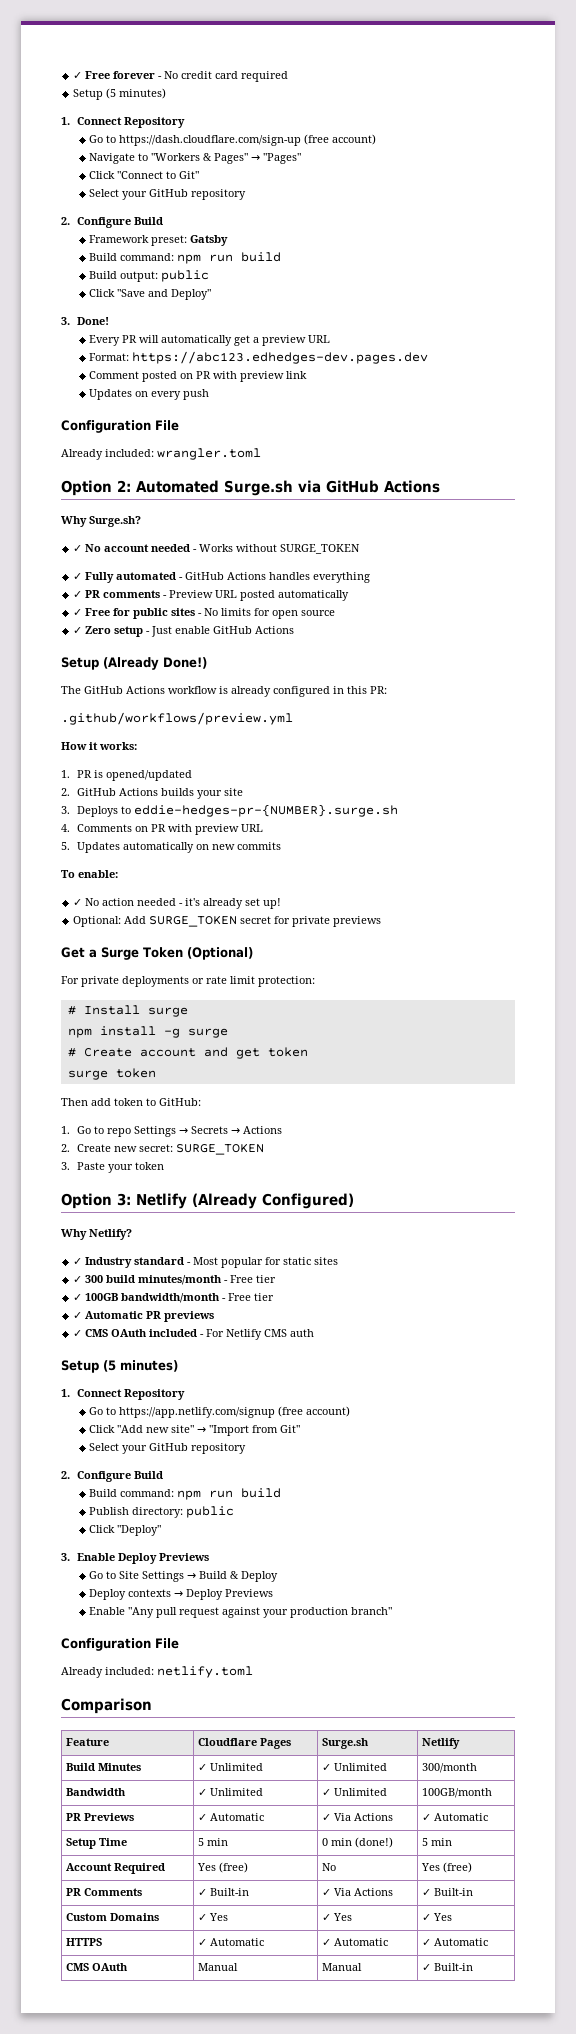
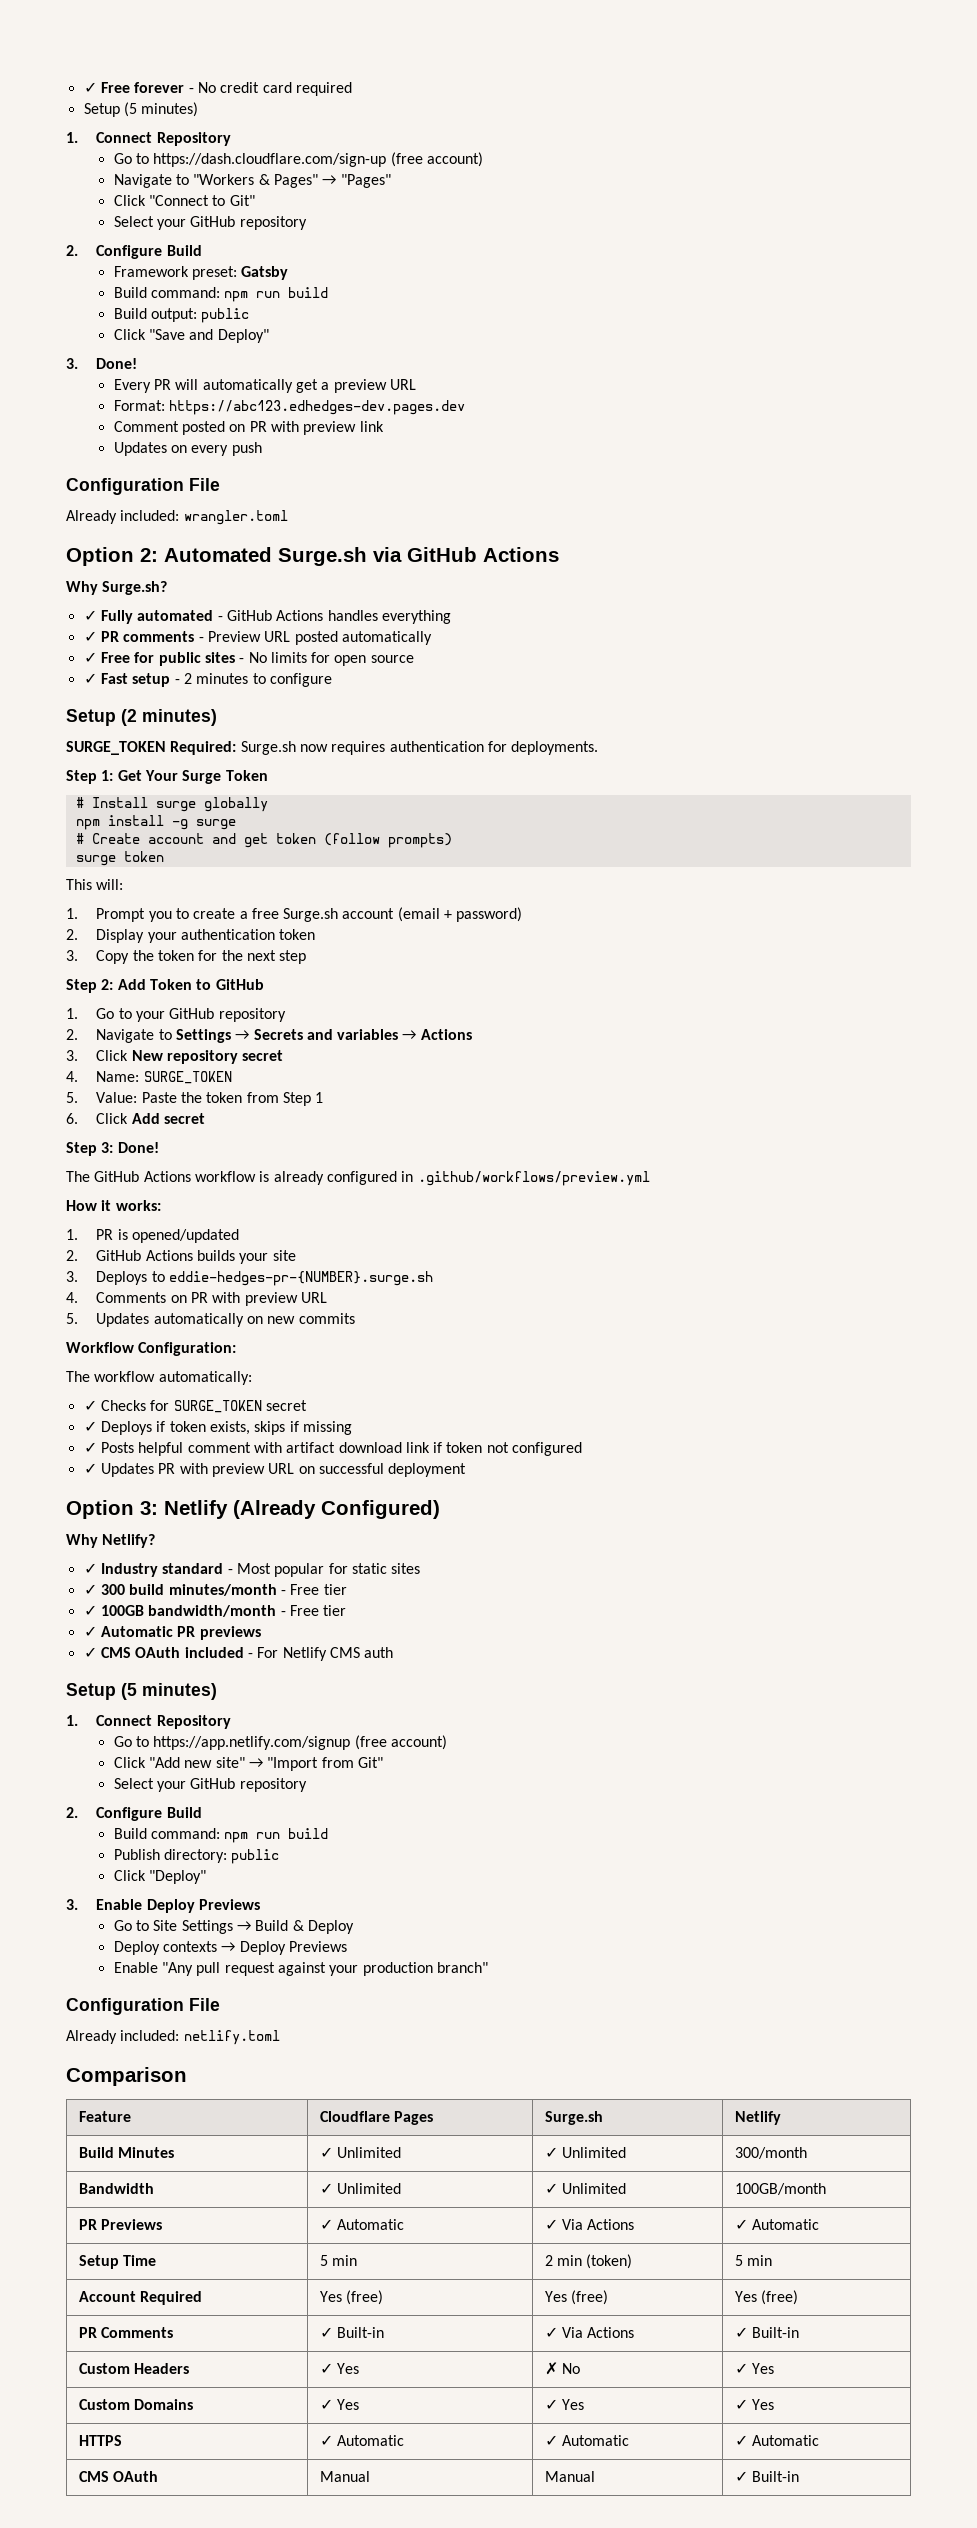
[73,544,361,554] // ✓ No account needed - Works without SURGE_TOKEN -> (168, 588) none
[85,626,112,634] Zero -> [100,673,128,684] Fast
[151,626,295,637] [61,657,207,670] Just enable GitHub Actions // Setup (Already Done!) -> [183,673,332,687] [66,709,217,726] [66,741,599,755] [66,770,268,784] [75,797,268,812] [75,815,236,830] [75,833,452,848] [75,851,164,866] [66,879,124,890] [66,907,523,922] [66,929,316,943] [66,950,307,964] [66,979,264,993] [66,1008,286,1022] [66,1029,472,1043] [66,1050,284,1064] [66,1071,232,1084] [66,1092,324,1106] [66,1113,205,1124] [66,1142,159,1156] 2 minutes to configure // Setup (2 minutes) // SURGE_TOKEN Required: Surge.sh now requires authentication for deployments. // Step 1: Get Your Surge Token // # Install surge globally // npm install -g surge // # Create account and get token (follow prompts) // surge token // This will: // 1. Prompt you to create a free Surge.sh account (email + password) // 2. Display your authentication token // 3. Copy the token for the next step // Step 2: Add Token to GitHub // 1. Go to your GitHub repository // 2. Navigate to Settings → Secrets and variables → Actions // 3. Click New repository secret // 4. Name: SURGE_TOKEN // 5. Value: Paste the token from Step 1 // 6. Click Add secret // Step 3: Done!
[347,686,387,694] this PR: // -> (414, 1176) none
[61,870,118,878] [73,898,282,909] [73,915,382,927] [61,947,253,960] [61,976,315,987] [67,1005,188,1017] [67,1026,228,1038] [67,1047,308,1059] [67,1068,156,1080] [61,1098,201,1106] [61,1126,283,1137] [61,1143,265,1155] [61,1162,165,1173] To enable: // ✓ No action needed - it's already set up! // Optional: Add SURGE_TOKEN secret for private previews // Get a Surge Token (Optional) // For private deployments or rate limit protection: // # Install surge // npm install -g surge // # Create account and get token // surge token // Then add token to GitHub: // 1. Go to repo Settings → Secrets → Actions // 2. Create new secret: SURGE_TOKEN // 3. Paste your token -> [66,1342,237,1356] [66,1371,252,1385] [83,1400,307,1413] [83,1421,352,1435] [83,1442,583,1456] [83,1463,467,1477] Workflow Configuration: // The workflow automatically: // ✓ Checks for SURGE_TOKEN secret // ✓ Deploys if token exists, skips if missing // ✓ Posts helpful comment with artifact download link if token not configured // ✓ Updates PR with preview URL on successful deployment
[321,1837,393,1848] 0 min (done!) -> [544,2254,633,2269] 2 min (token)
[321,1863,336,1871] No -> [544,2290,608,2305] Yes (free)
(473, 1892) none -> [78,2363,189,2374] [319,2363,359,2374] [544,2362,580,2375] [734,2363,774,2374] // Custom Headers | ✓ Yes | ✗ No | ✓ Yes

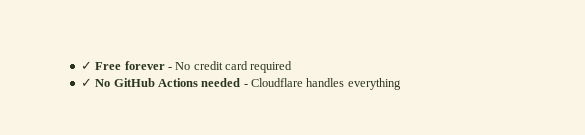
[83,102,199,117] [66,132,231,146] [113,152,484,167] [113,174,391,188] [113,195,255,206] [113,216,307,230] [66,245,202,259] [113,266,289,280] [113,287,329,302] [113,308,250,323] [113,329,269,343] [66,358,138,369] [113,379,417,393] [113,400,466,415] [113,421,384,435] [113,442,262,456] [66,478,220,495] [66,510,288,525] [66,547,559,566] [66,581,168,595] [83,610,451,624] [83,631,432,645] [83,652,414,666] [83,673,332,687] [66,709,217,726] [66,741,599,755] [66,770,268,784] [75,797,268,812] [75,815,236,830] [75,833,452,848] [75,851,164,866] [66,879,124,890] [66,907,523,922] [66,929,316,943] [66,950,307,964] [66,979,264,993] [66,1008,286,1022] [66,1029,472,1043] [66,1050,284,1064] [66,1071,232,1084] [66,1092,324,1106] [66,1113,205,1124] [66,1142,159,1156] [66,1171,650,1186] [66,1200,161,1211] [66,1229,239,1243] [66,1250,296,1264] [66,1271,433,1286] [66,1292,327,1306] [66,1313,355,1327] [66,1342,237,1356] [66,1371,252,1385] [83,1400,307,1413] [83,1421,352,1435] [83,1442,583,1456] [83,1463,467,1477] [66,1500,440,1519] [66,1534,156,1548] [83,1563,421,1577] [83,1584,347,1596] [83,1605,347,1617] [83,1626,261,1640] [83,1647,394,1661] [66,1683,217,1700] [66,1715,231,1729] [113,1735,448,1750] [113,1757,384,1771] [113,1778,307,1792] [66,1807,202,1821] [113,1828,329,1843] [113,1849,280,1864] [113,1870,207,1884] [66,1899,260,1913] [113,1920,355,1934] [113,1941,348,1955] [113,1962,489,1976] [66,1998,220,2015] [66,2030,280,2045] [66,2067,187,2086] [78,2111,131,2122] [319,2111,433,2125] [544,2111,603,2125] [734,2111,781,2125] [78,2147,174,2158] [319,2147,401,2158] [544,2147,626,2158] [734,2147,807,2159] [78,2183,154,2194] [319,2183,401,2194] [544,2183,626,2194] [734,2183,826,2195] [78,2219,162,2230] [319,2219,404,2230] [544,2219,635,2230] [734,2219,819,2230] [78,2255,156,2269] [319,2255,357,2266] [544,2254,633,2269] [734,2255,772,2266] [78,2291,202,2305] [319,2290,383,2305] [544,2290,608,2305] [734,2290,798,2305] [78,2327,173,2338] [319,2327,384,2338] [544,2327,635,2338] [734,2327,799,2338] [78,2363,189,2374] [319,2363,359,2374] [544,2362,580,2375] [734,2363,774,2374] [78,2399,193,2410] [319,2399,359,2410] [544,2399,584,2410] [734,2399,774,2410] [78,2435,122,2446] [319,2435,404,2446] [544,2435,629,2446] [734,2435,819,2446] [78,2471,158,2482] [319,2471,370,2482] [544,2471,595,2482] [734,2471,799,2482] Setup (5 minutes) // 1. Connect Repository // Go to https://dash.cloudflare.com/sign-up (free account) // Navigate to "Workers & Pages" → "Pages" // Click "Connect to Git" // Select your GitHub repository // 2. Configure Build // Framework preset: Gatsby // Build command: npm run build // Build output: public // Click "Save and Deploy" // 3. Done! // Every PR will automatically get a preview URL // Format: https://abc123.edhedges-dev.pages.dev // Comment posted on PR with preview link // Updates on every push // Configuration File // Already included: wrangler.toml // Option 2: Automated Surge.sh via GitHub Actions // Why Surge.sh? // ✓ Fully automated - GitHub Actions handles everything // ✓ PR comments - Preview URL posted automatically // ✓ Free for public sites - No limits for open source // ✓ Fast setup - 2 minutes to configure // Setup (2 minutes) // SURGE_TOKEN Required: Surge.sh now requires authentication for deployments. // Step 1: Get Your Surge Token // # Install surge globally // npm install -g surge // # Create account and get token (follow prompts) // surge token // This will: // 1. Prompt you to create a free Surge.sh account (email + password) // 2. Display your authentication token // 3. Copy the token for the next step // Step 2: Add Token to GitHub // 1. Go to your GitHub repository // 2. Navigate to Settings → Secrets and variables → Actions // 3. Click New repository secret // 4. Name: SURGE_TOKEN // 5. Value: Paste the token from Step 1 // 6. Click Add secret // Step 3: Done! // The GitHub Actions workflow is already configured in .github/workflows/preview.yml // How it works: // 1. PR is opened/updated // 2. GitHub Actions builds your site // 3. Deploys to eddie-hedges-pr-{NUMBER}.surge.sh // 4. Comments on PR with preview URL // 5. Updates automatically on new commits // Workflow Configuration: // The workflow automatically: // ✓ Checks for SURGE_TOKEN secret // ✓ Deploys if token exists, skips if missing // ✓ Posts helpful comment with artifact download link if token not configured // ✓ Updates PR with preview URL on successful deployment // Option 3: Netlify (Already Configured) // Why Netlify? // ✓ Industry standard - Most popular for static sites // ✓ 300 build minutes/month - Free tier // ✓ 100GB bandwidth/month - Free tier // ✓ Automatic PR previews // ✓ CMS OAuth included - For Netlify CMS auth // Setup (5 minutes) // 1. Connect Repository // Go to https://app.netlify.com/signup (free account) // Click "Add new site" → "Import from Git" // Select your GitHub repository // 2. Configure Build // Build command: npm run build // Publish directory: public // Click "Deploy" // 3. Enable Deploy Previews // Go to Site Settings → Build & Deploy // Deploy contexts → Deploy Previews // Enable "Any pull request against your production branch" // Configuration File // Already included: netlify.toml // Comparison // Feature | Cloudflare Pages | Surge.sh | Netlify // Build Minutes | ✓ Unlimited | ✓ Unlimited | 300/month // Bandwidth | ✓ Unlimited | ✓ Unlimited | 100GB/month // PR Previews | ✓ Automatic | ✓ Via Actions | ✓ Automatic // Setup Time | 5 min | 2 min (token) | 5 min // Account Required | Yes (free) | Yes (free) | Yes (free) // PR Comments | ✓ Built-in | ✓ Via Actions | ✓ Built-in // Custom Headers | ✓ Yes | ✗ No | ✓ Yes // Custom Domains | ✓ Yes | ✓ Yes | ✓ Yes // HTTPS | ✓ Automatic | ✓ Automatic | ✓ Automatic // CMS OAuth | Manual | Manual | ✓ Built-in -> [80,78,401,90] ✓ No GitHub Actions needed - Cloudflare handles everything

